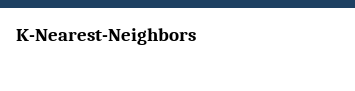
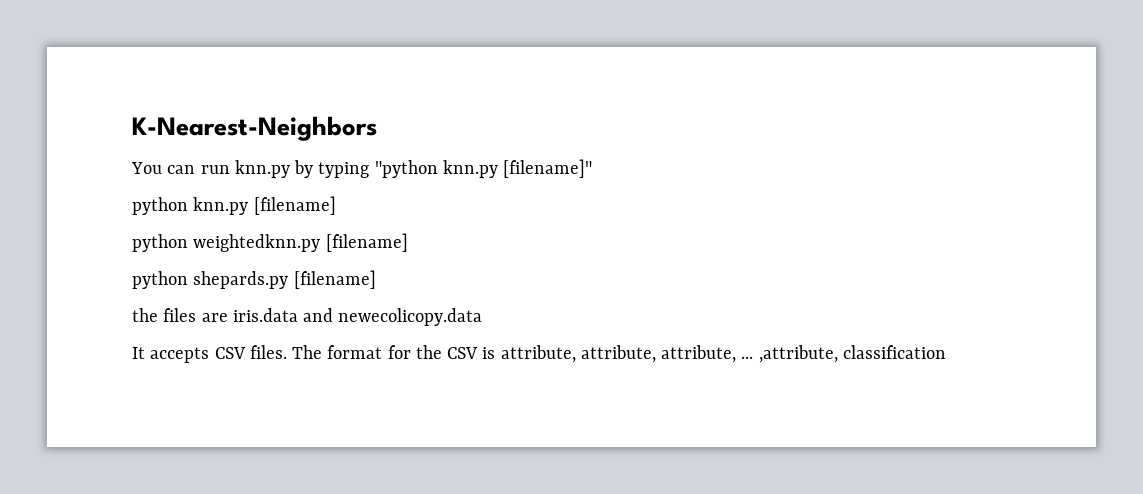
(196, 36) none -> [131,159,593,178] [132,196,336,215] [132,233,408,252] [132,270,376,289] [132,308,483,326] [132,345,946,363] // You can run knn.py by typing "python knn.py [filename]" // python knn.py [filename] // python weightedknn.py [filename] // python shepards.py [filename] // the files are iris.data and newecolicopy.data // It accepts CSV files. The format for the CSV is attribute, attribute, attribute, ... ,attribute, classification

